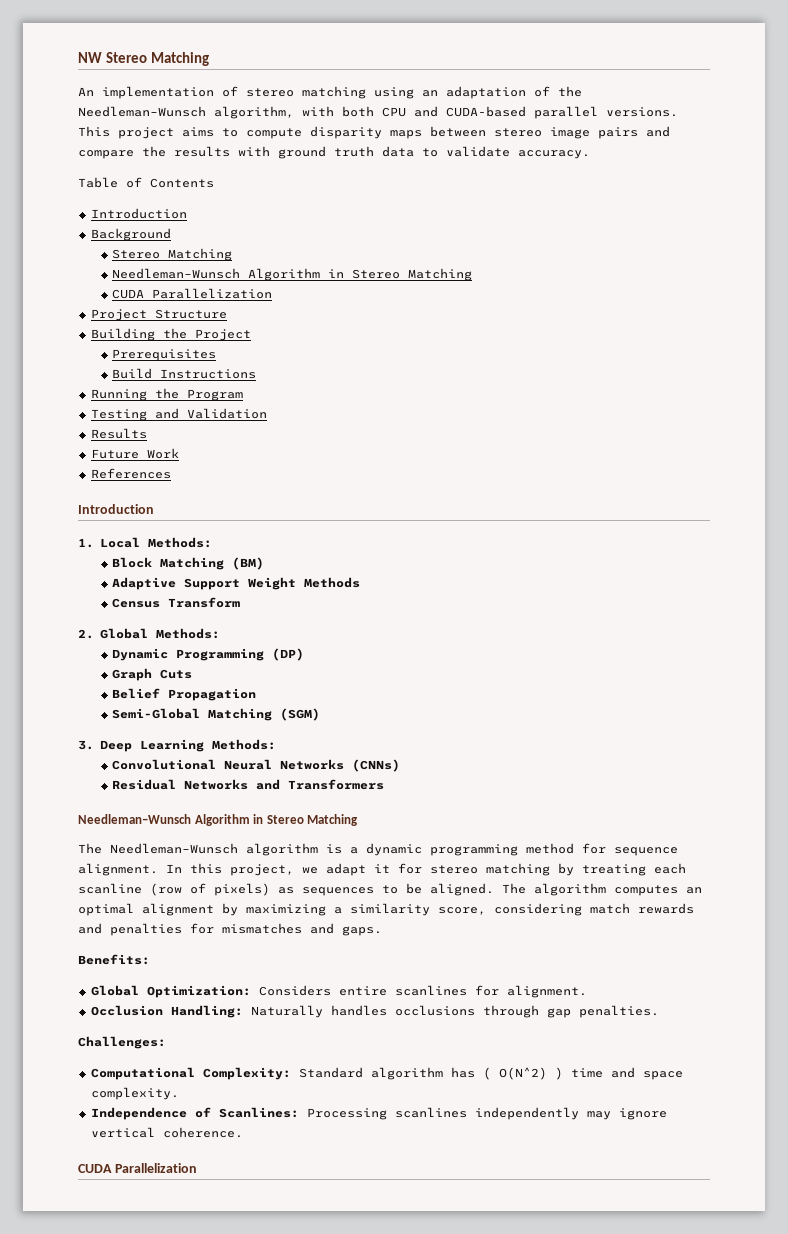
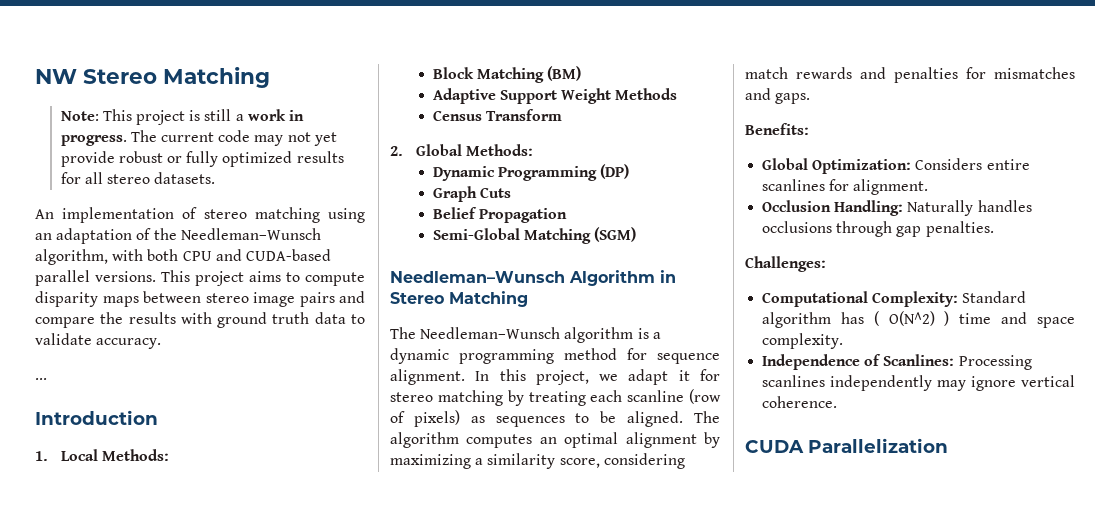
(209, 59) none -> [60,109,305,125] [60,130,337,146] [60,151,344,167] [60,172,216,184] // Note: This project is still a work in progress. The current code may not yet provide robust or fully optimized results for all stereo datasets.
[78,177,214,188] [90,208,187,219] [90,228,171,241] [112,248,233,261] [112,268,473,281] [112,288,273,299] [90,309,227,321] [90,328,251,341] [112,349,217,361] [112,368,257,379] [90,388,243,401] [90,408,267,421] [90,428,147,439] [90,448,179,459] [90,468,171,479] Table of Contents // Introduction // Background // Stereo Matching // Needleman–Wunsch Algorithm in Stereo Matching // CUDA Parallelization // Project Structure // Building the Project // Prerequisites // Build Instructions // Running the Program // Testing and Validation // Results // Future Work // References -> [35,378,47,380] ...
[78,739,276,752] [112,759,401,772] [112,779,385,790] // 3. Deep Learning Methods: // Convolutional Neural Networks (CNNs) // Residual Networks and Transformers -> (637, 234) none

